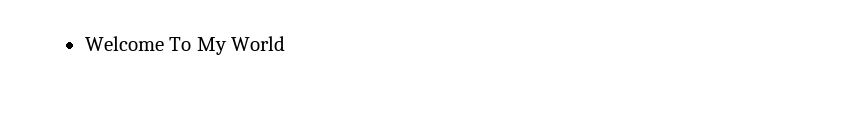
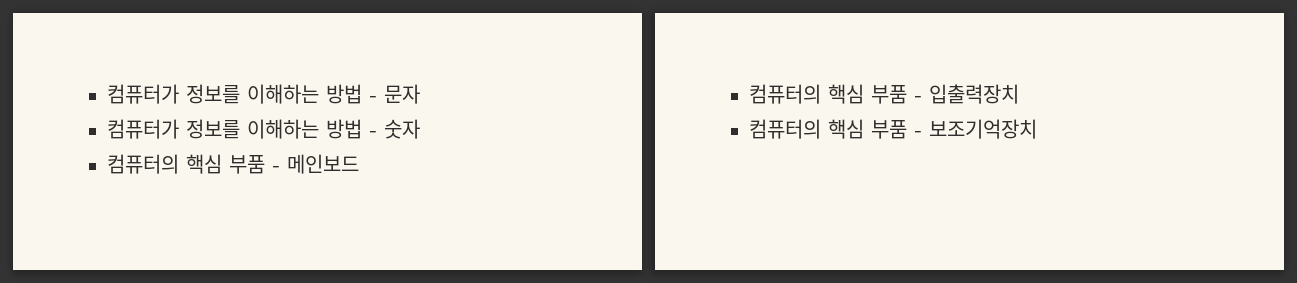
[84,36,286,55] Welcome To My World -> [107,84,420,104] [107,119,420,139] [107,154,359,174] [749,84,1019,104] [749,119,1037,139] 컴퓨터가 정보를 이해하는 방법 - 문자 // 컴퓨터가 정보를 이해하는 방법 - 숫자 // 컴퓨터의 핵심 부품 - 메인보드 // 컴퓨터의 핵심 부품 - 입출력장치 // 컴퓨터의 핵심 부품 - 보조기억장치

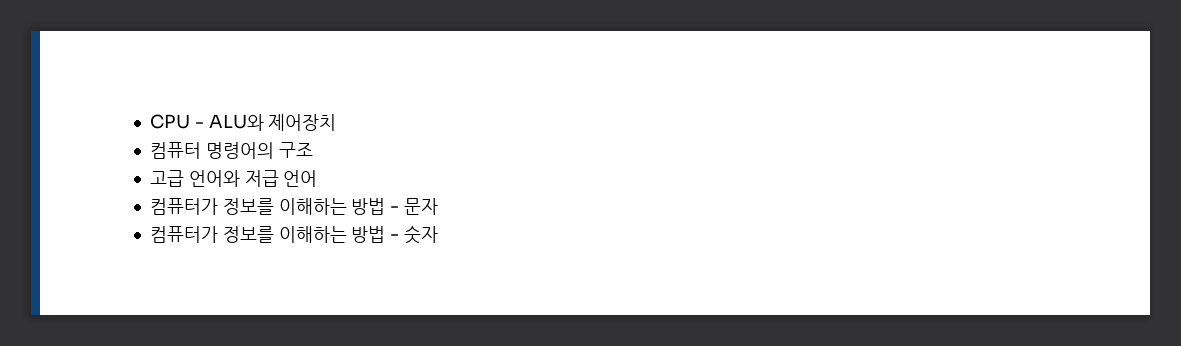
(107, 94) none -> [149,114,337,131] [149,142,313,159] [149,170,318,187] CPU - ALU와 제어장치 // 컴퓨터 명령어의 구조 // 고급 언어와 저급 언어 //
[107,154,359,174] [749,84,1019,104] [749,119,1037,139] // 컴퓨터의 핵심 부품 - 메인보드 // 컴퓨터의 핵심 부품 - 입출력장치 // 컴퓨터의 핵심 부품 - 보조기억장치 -> (439, 234) none

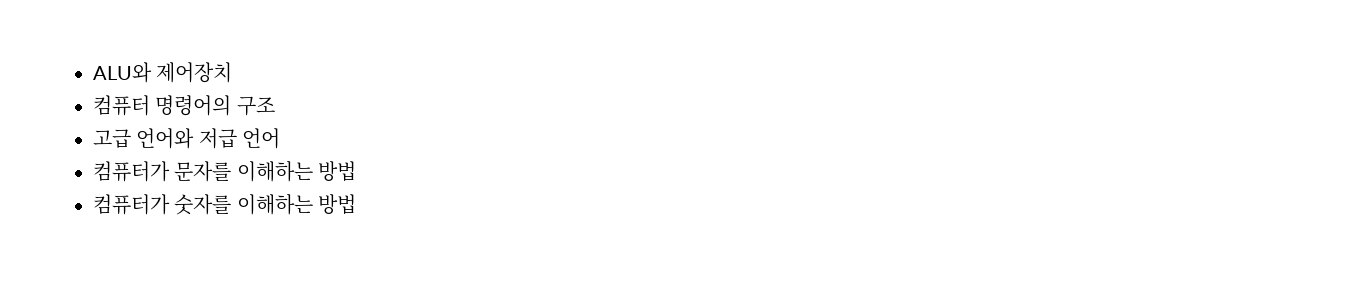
[149,114,204,129] CPU - -> (93, 72) none
[222,198,439,215] [149,225,439,244] 정보를 이해하는 방법 - 문자 // 컴퓨터가 정보를 이해하는 방법 - 숫자 -> [174,161,357,182] [93,194,357,215] 문자를 이해하는 방법 // 컴퓨터가 숫자를 이해하는 방법

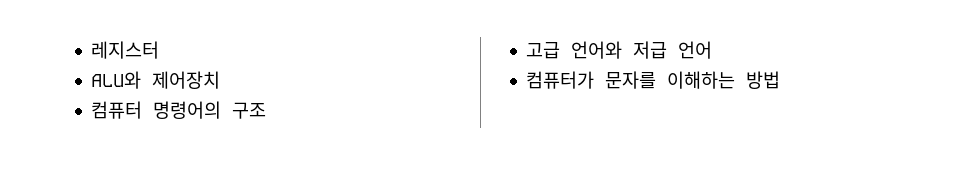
(93, 72) none -> [91,41,160,59] 레지스터 //
[93,194,357,215] // 컴퓨터가 숫자를 이해하는 방법 -> (781, 80) none

